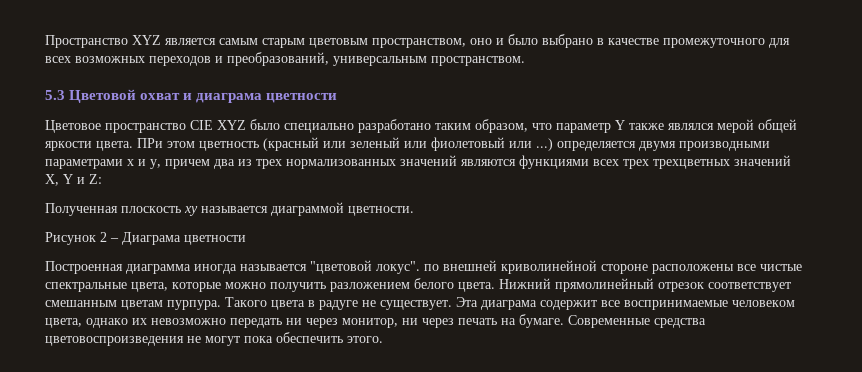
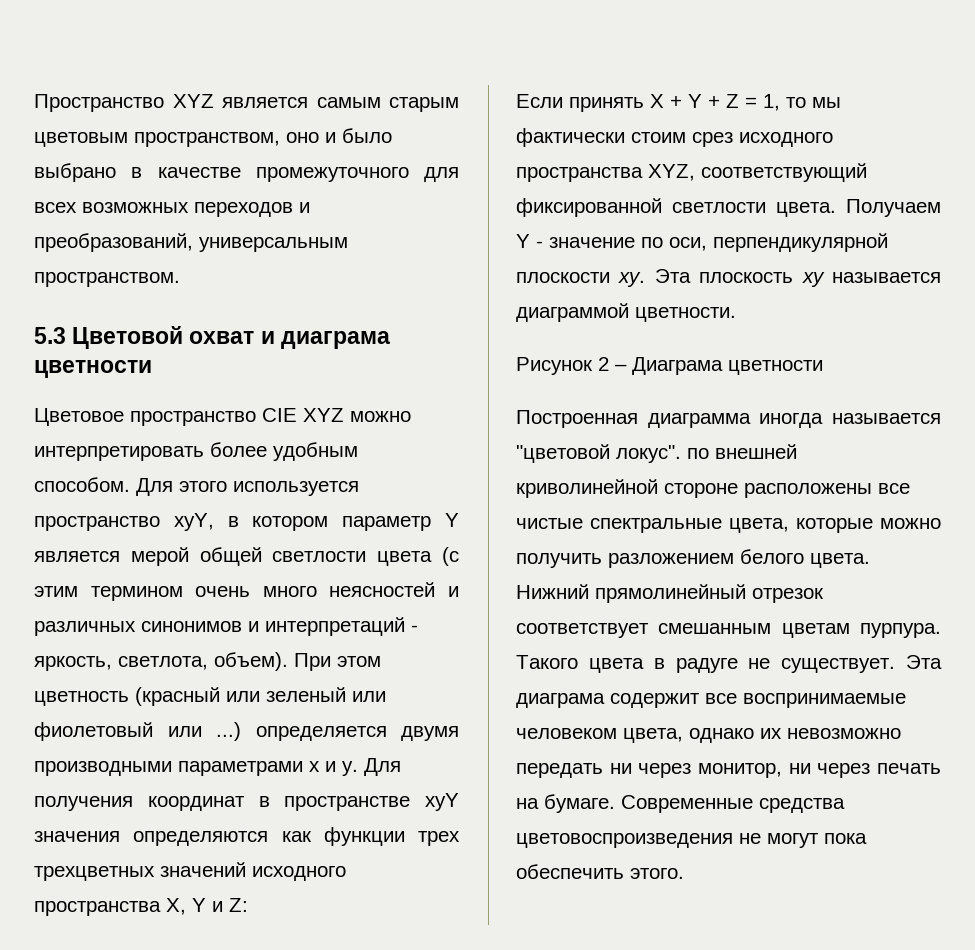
[250,119,797,133] [45,138,163,151] было специально разработано таким образом, что параметр Y также являлся мерой общей яркости цвета. ПРи -> [350,411,411,422] [34,442,358,461] [34,477,359,496] [34,513,460,531] [34,547,460,566] [34,582,459,601] [34,617,418,636] [34,652,331,671] можно интерпретировать более удобным способом. Для этого используется пространство xyY, в котором параметр Y является мерой общей светлости цвета (с этим термином очень много неясностей и различных синонимов и интерпретаций - яркость, светлота, объем). При
[150,155,619,169] y, причем два из трех нормализованных значений являются функциями всех -> [342,758,401,776] [34,793,459,811] [34,827,405,846] y. Для получения координат в пространстве xyY значения определяются как функции
(791, 160) none -> [252,866,346,881] [34,901,161,916] исходного пространства
[45,203,118,216] Полученная -> [516,94,841,112] [516,128,833,147] [516,163,867,182] [516,198,941,217] [516,233,888,252] [516,269,691,287] Если принять X + Y + Z = 1, то мы фактически стоим срез исходного пространства XYZ, соответствующий фиксированной светлости цвета. Получаем Y - значение по оси, перпендикулярной плоскости xy. Эта

